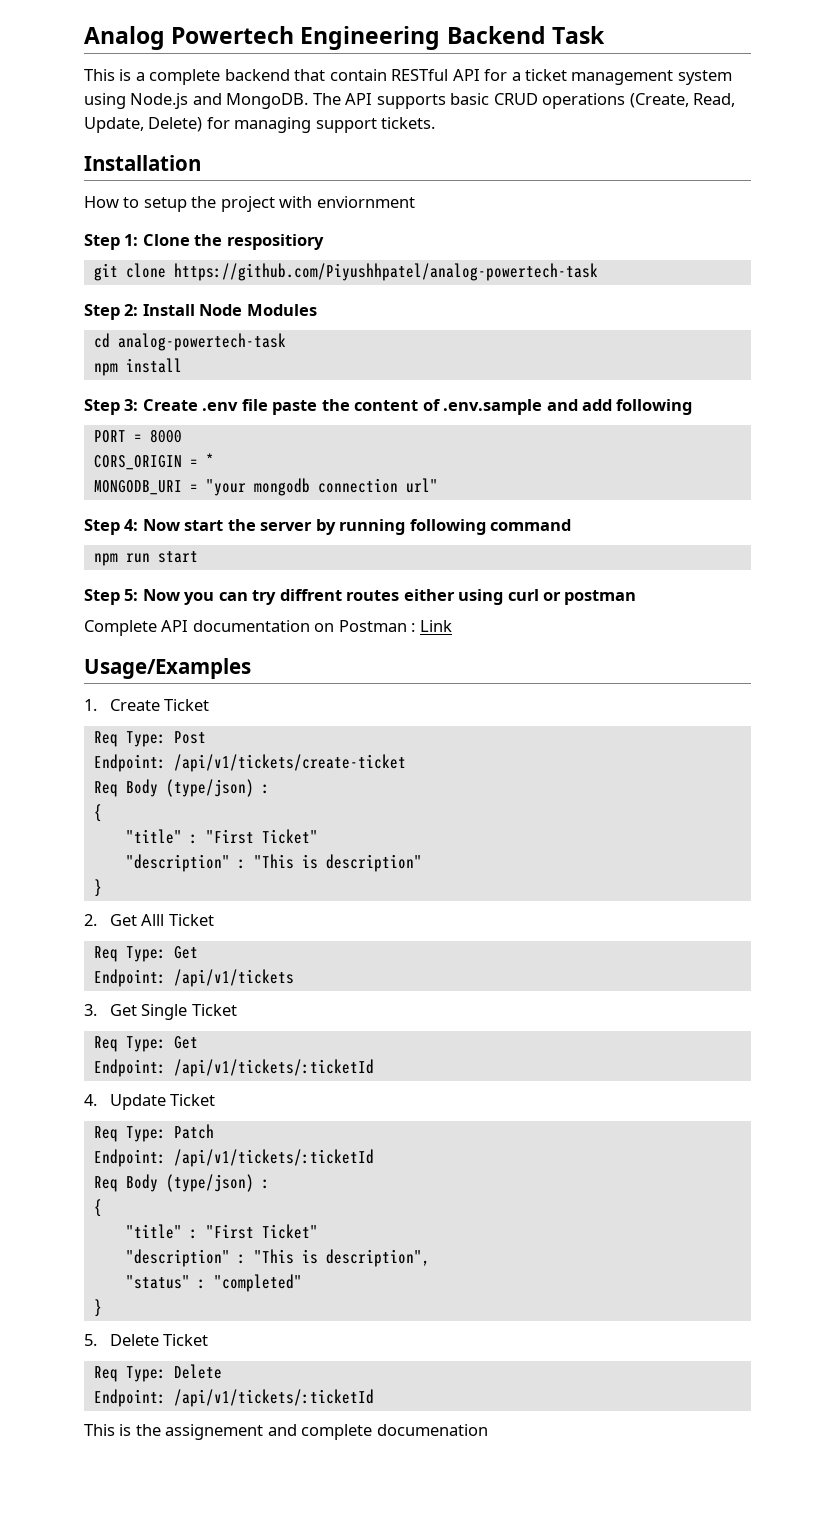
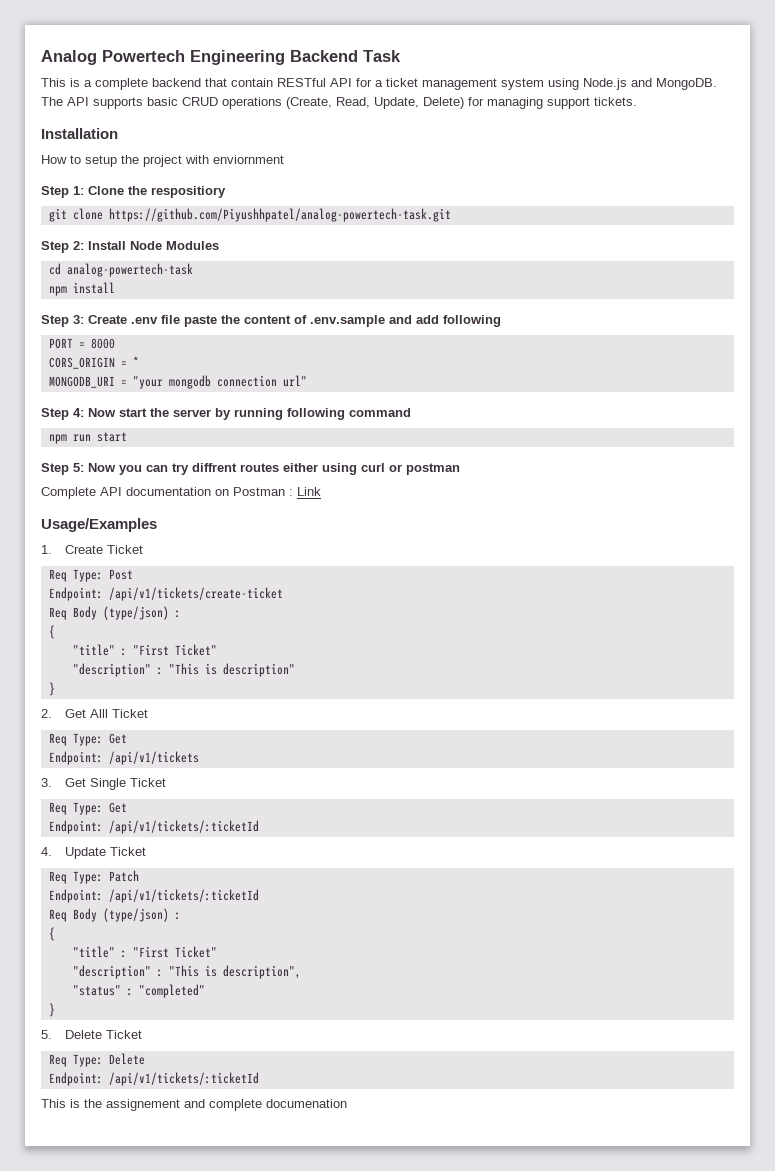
[173,263,598,281] https://github.com/Piyushhpatel/analog-powertech-task -> [108,208,451,222] https://github.com/Piyushhpatel/analog-powertech-task.git

